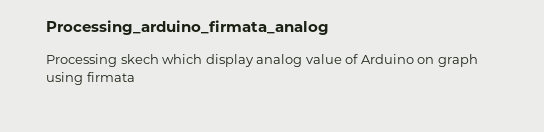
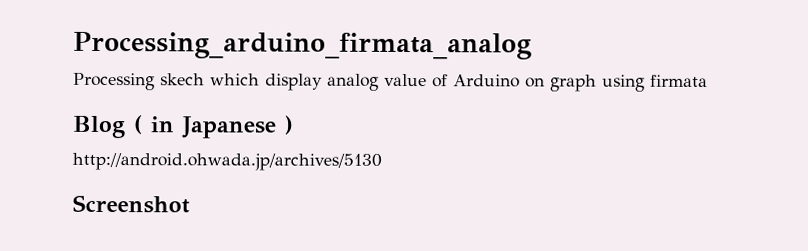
(135, 77) none -> [72,115,294,139] [72,152,382,171] [72,194,190,214] // Blog ( in Japanese ) // http://android.ohwada.jp/archives/5130 // Screenshot

